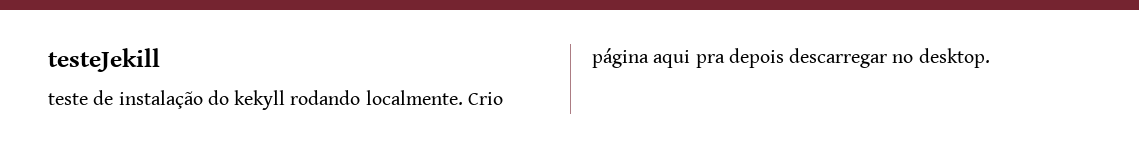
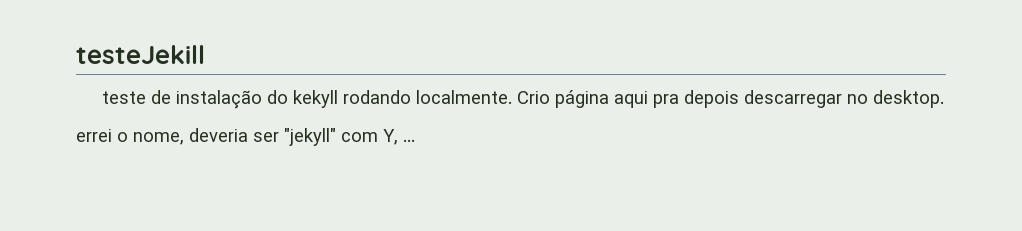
(990, 58) none -> [76,128,415,146] // errei o nome, deveria ser "jekyll" com Y, ...

